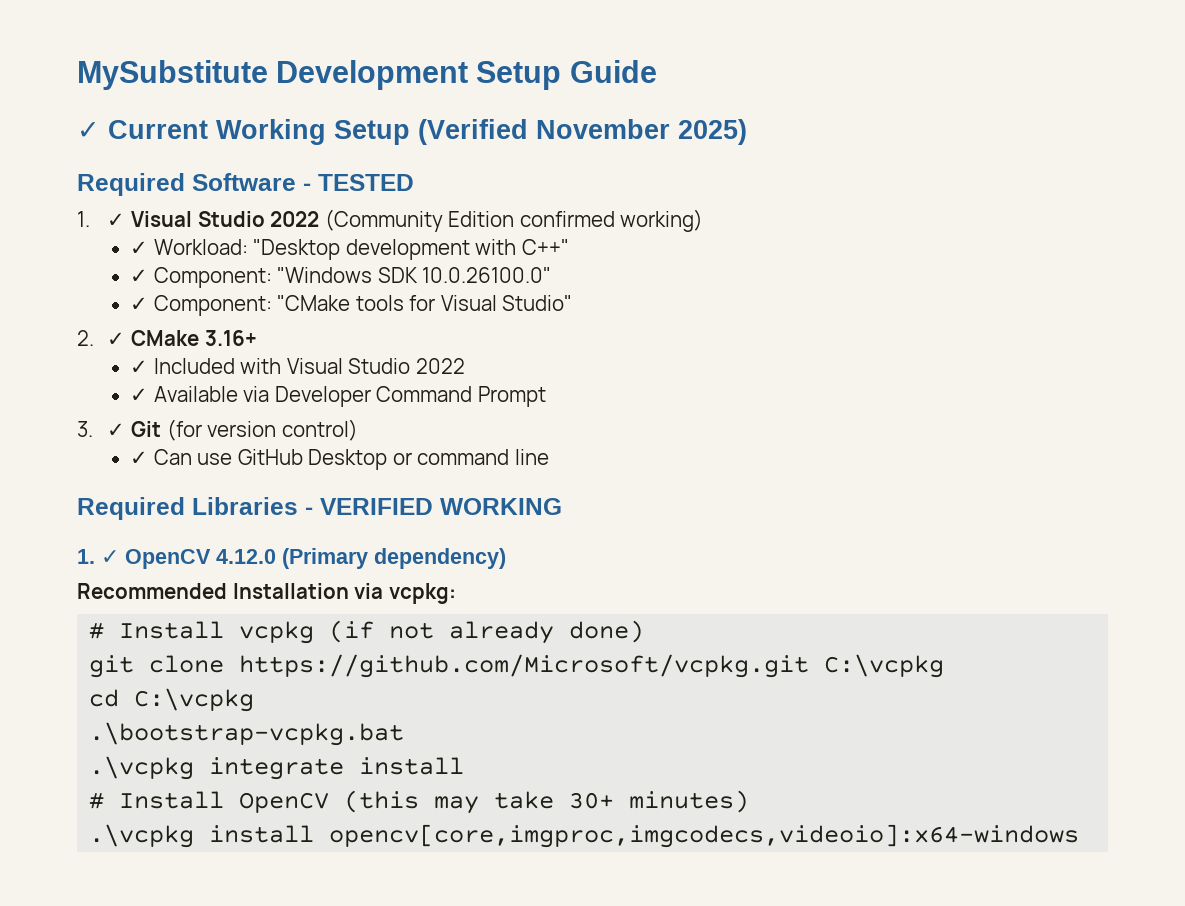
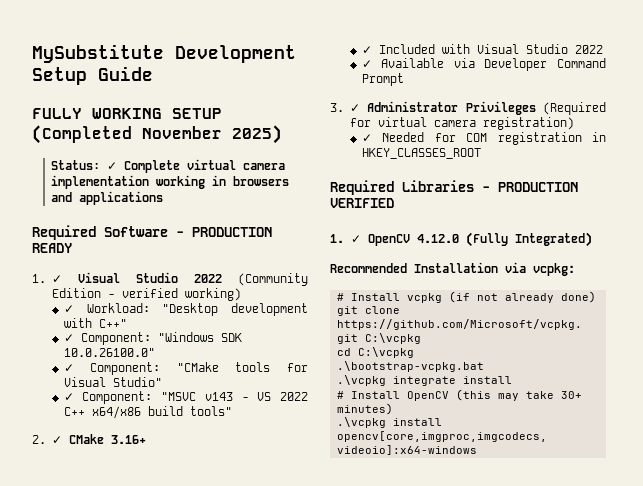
[77,119,747,145] ✓ Current Working Setup (Verified November 2025) -> [32,108,222,119] [32,125,282,144] [51,159,286,173] [51,175,290,189] [51,191,164,205] FULLY WORKING SETUP (Completed November 2025) // Status: ✓ Complete virtual camera implementation working in browsers and applications
[318,174,414,191] TESTED -> [192,227,272,237] [32,243,72,253] PRODUCTION READY
[519,211,615,227] confirmed -> [107,288,178,298] - verified
(573, 303) none -> [63,391,308,404] [63,406,232,419] // ✓ Component: "MSVC v143 - VS 2022 C++ x64/x86 build tools"
[130,419,358,441] [130,449,549,470] Git (for version control) // ✓ Can use GitHub Desktop or command line -> [367,101,606,115] [349,117,574,130] [361,132,606,145] [361,148,481,159] Administrator Privileges (Required for virtual camera registration) // ✓ Needed for COM registration in HKEY_CLASSES_ROOT
(313, 511) none -> [498,182,578,192] PRODUCTION
[440,498,562,515] WORKING -> (394, 203) none
[282,548,506,569] (Primary dependency) -> [466,232,592,247] (Fully Integrated)

